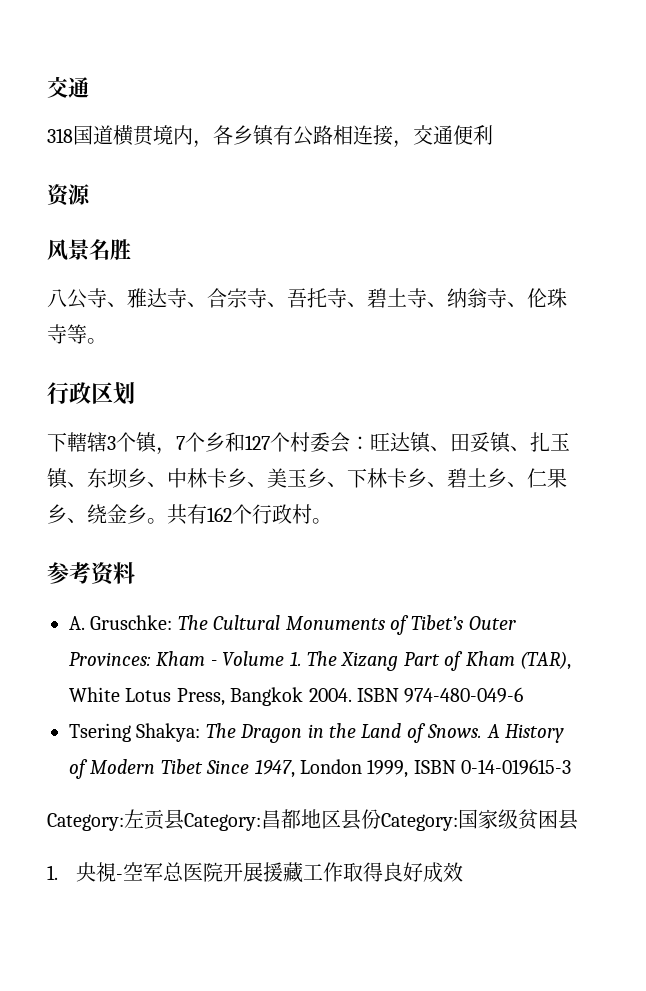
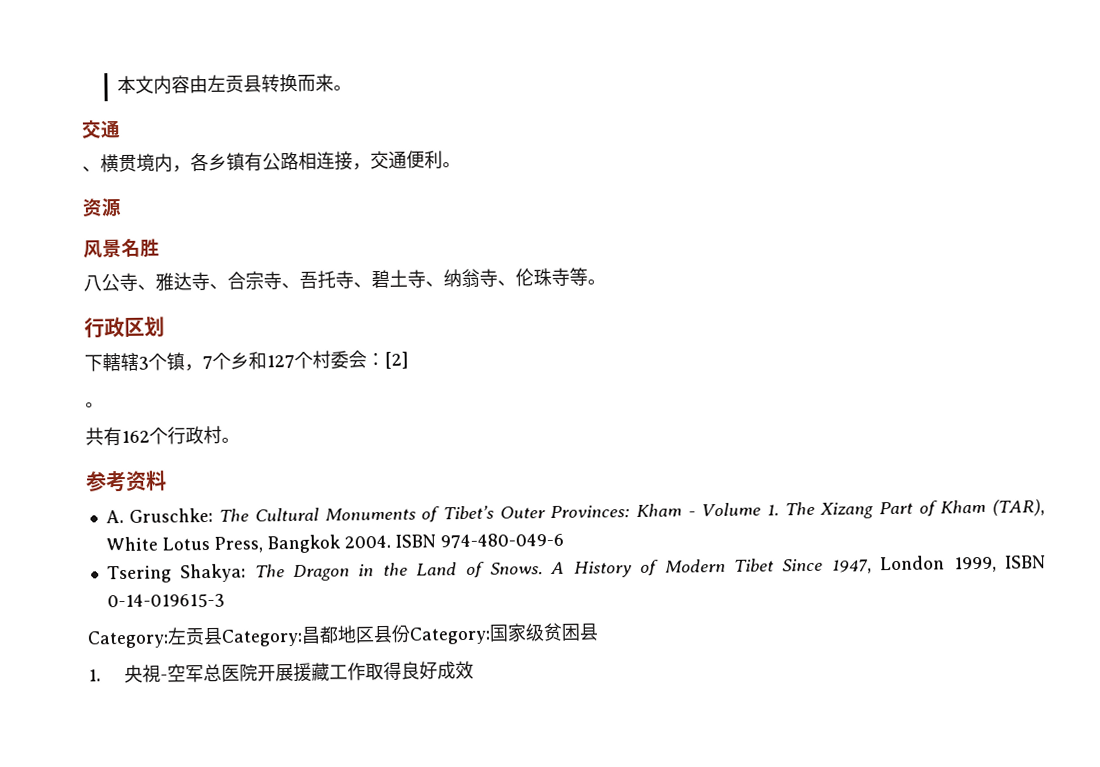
(47, 87) none -> [116,73,352,95] 本文内容由左贡县转换而来。 //
[47,125,113,145] 318国道 -> [82,166,101,173] 、
(493, 135) none -> [442,162,461,168] 。
[370,432,570,453] [47,468,567,489] [47,504,167,524] 旺达镇、田妥镇、扎玉镇、东坝乡、中林卡乡、美玉乡、下林卡乡、碧土乡、仁果乡、绕金乡。 -> [384,351,409,369] [85,402,104,408] [2] // 。 //

